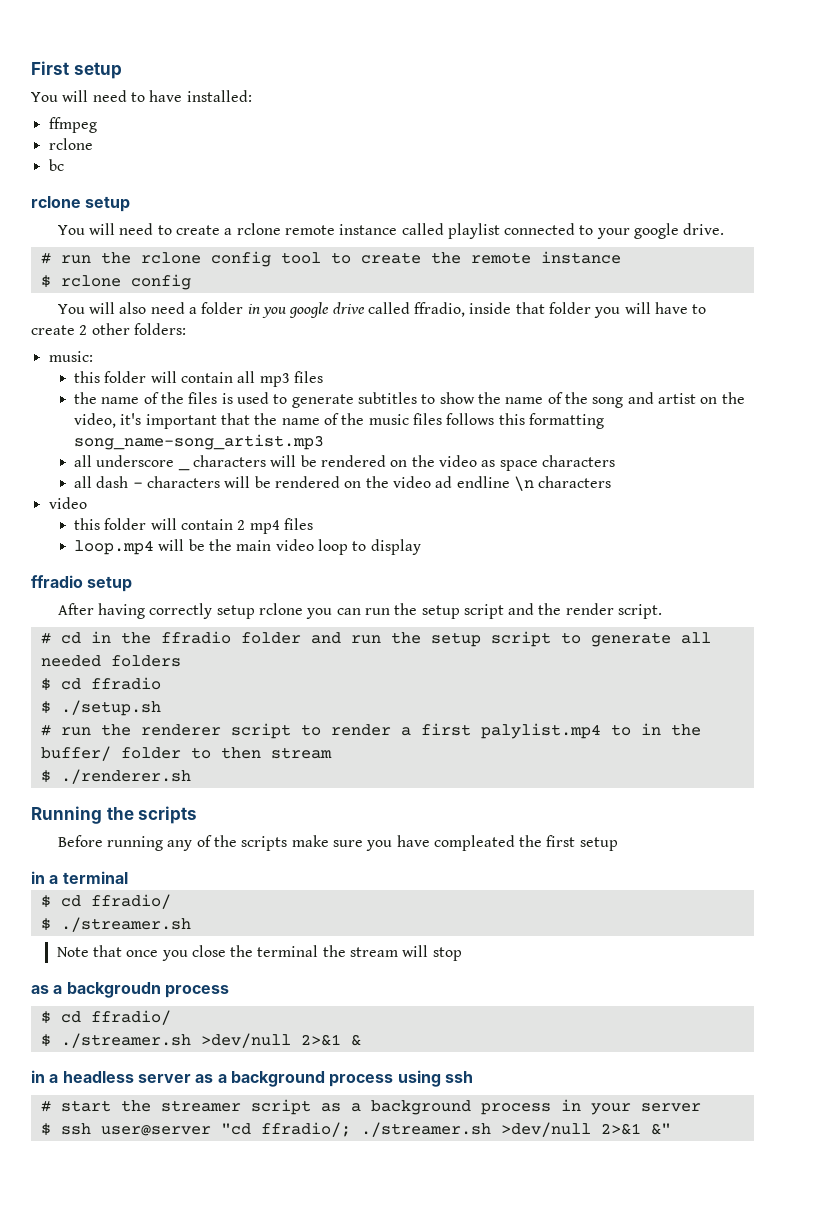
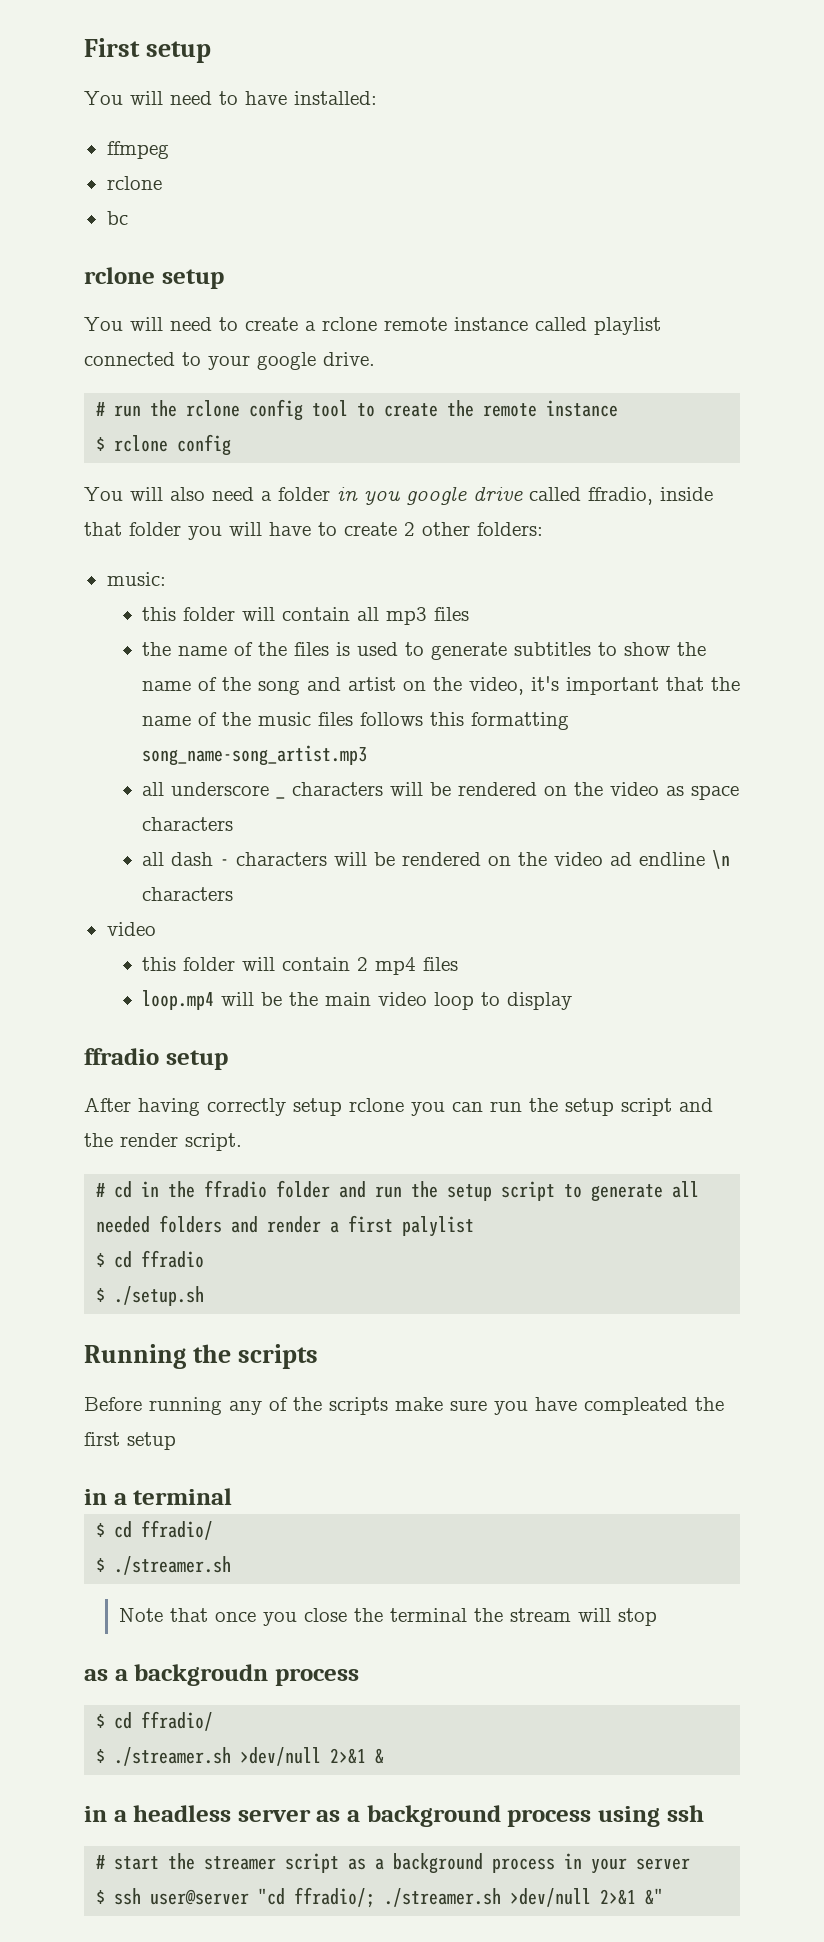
(181, 661) none -> [231,1215,475,1237] and render a first palylist
[40,723,701,739] [40,746,332,761] [40,769,191,784] // # run the renderer script to render a first palylist.mp4 to in the buffer/ folder to then stream // $ ./renderer.sh -> (205, 1296) none

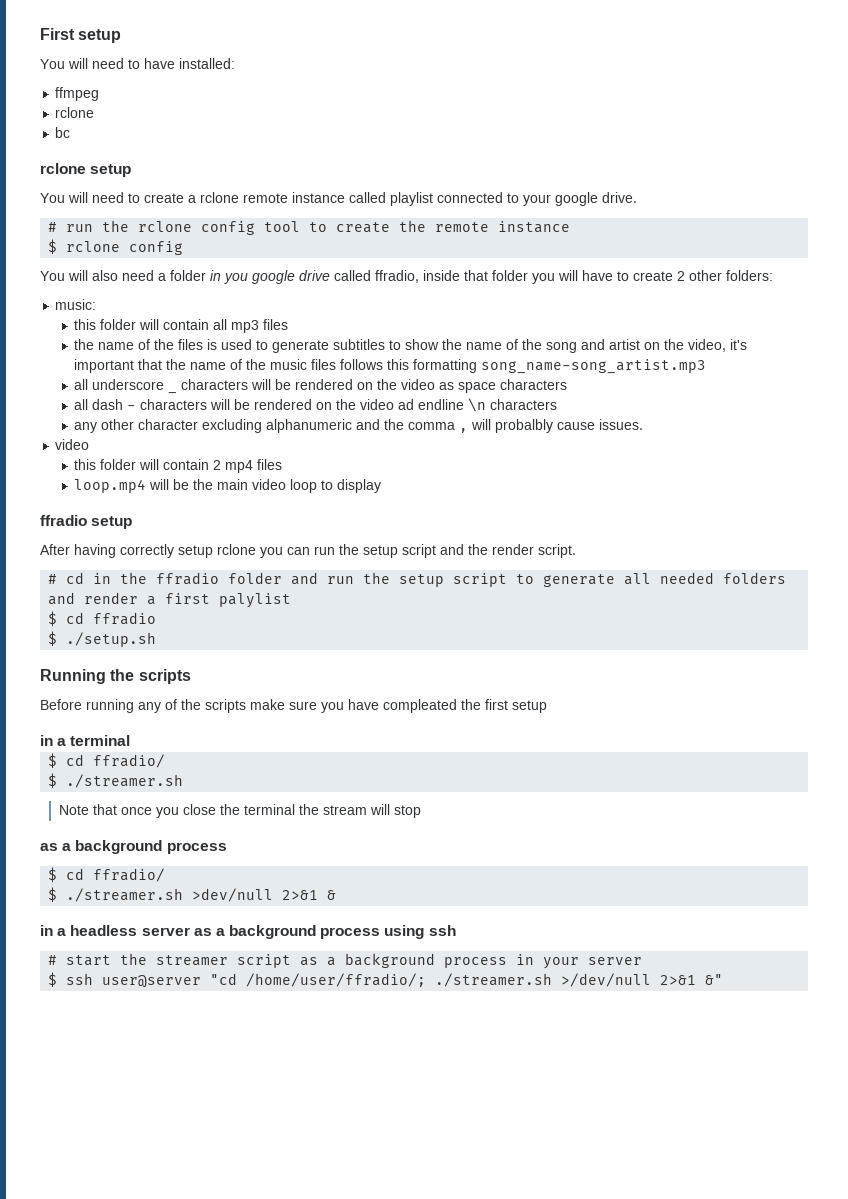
(233, 894) none -> [74,419,644,433] // any other character excluding alphanumeric and the comma , will probalbly cause issues.
[134,1664,269,1686] backgroudn -> [75,840,163,854] background
[294,1887,592,1908] ffradio/; ./streamer.sh >dev/null -> [246,973,652,987] /home/user/ffradio/; ./streamer.sh >/dev/null

